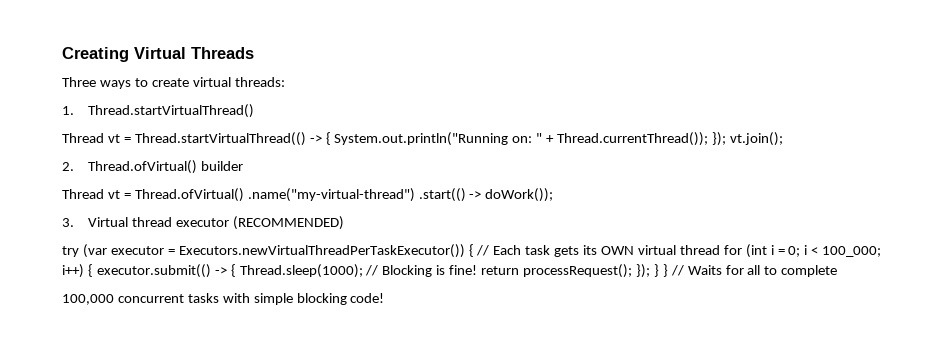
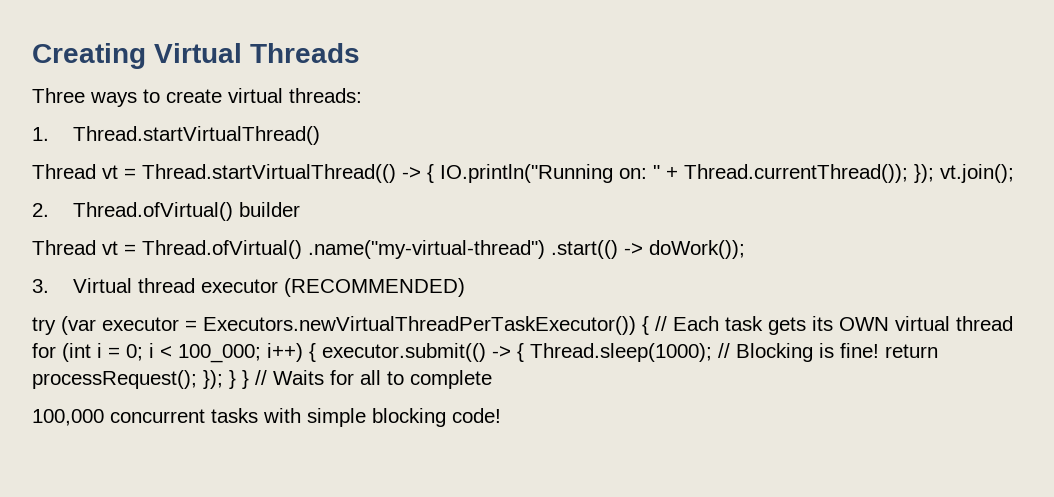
[334,132,509,146] System.out.println("Running -> [440,164,613,183] IO.println("Running

